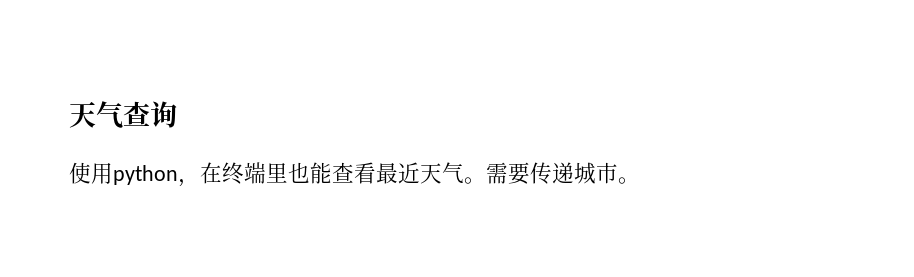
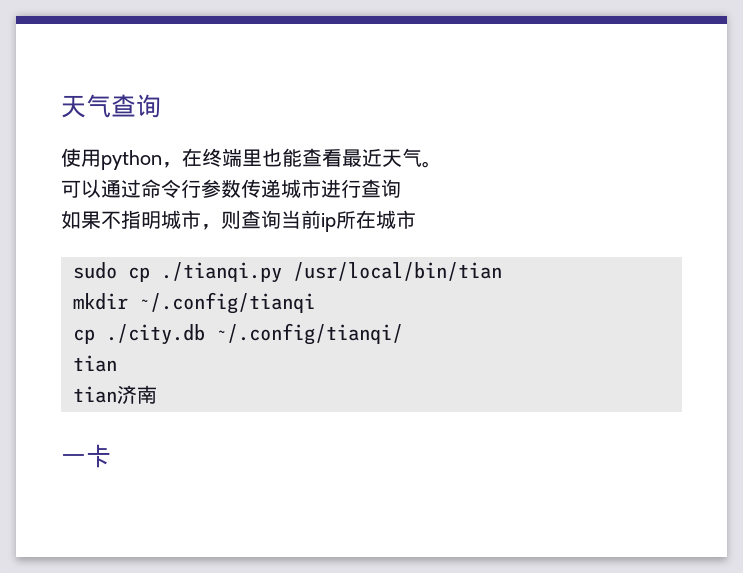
[486,162,640,185] 需要传递城市。 -> [61,179,401,198] [61,210,416,232] [73,262,502,283] [73,292,315,314] [73,323,403,345] [73,355,117,372] [73,385,157,404] [61,444,111,468] // 可以通过命令行参数传递城市进行查询 // 如果不指明城市，则查询当前ip所在城市 // sudo cp ./tianqi.py /usr/local/bin/tian // mkdir ~/.config/tianqi // cp ./city.db ~/.config/tianqi/ // tian // tian济南 // 一卡

